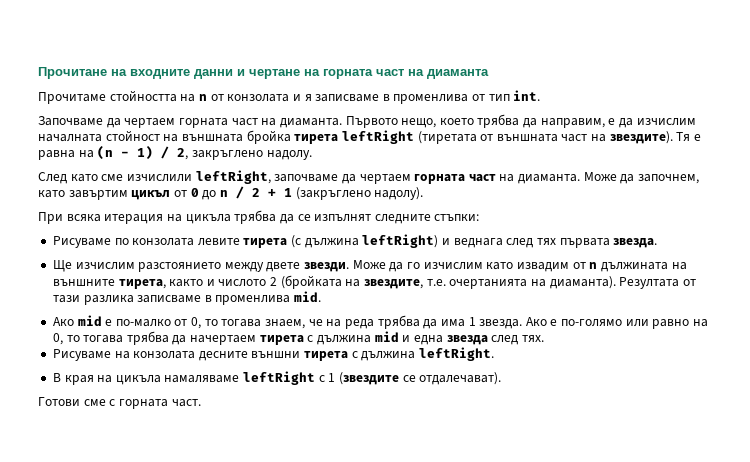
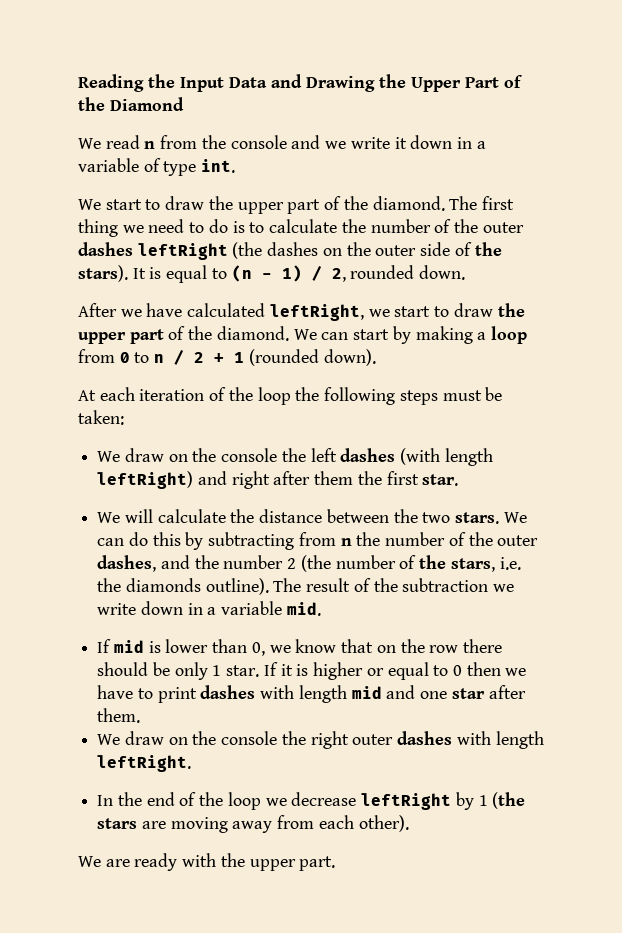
[38,67,489,79] [38,90,541,104] [38,114,696,128] [38,130,702,144] [38,150,94,160] Прочитане на входните данни и чертане на горната част на диаманта // Прочитаме стойността на n от конзолата и я записваме в променлива от тип int. // Започваме да чертаем горната част на диаманта. Първото нещо, което трябва да направим, е да изчислим началната стойност на външната бройка тирета leftRight (тиретата от външната част на звездите). Тя е равна на -> [78,74,523,92] [78,97,184,111] [78,135,486,149] [78,158,236,176] [78,196,514,214] [78,219,524,237] [78,242,502,260] [78,265,227,283] Reading the Input Data and Drawing the Upper Part of the Diamond // We read n from the console and we write it down in a variable of type int. // We start to draw the upper part of the diamond. The first thing we need to do is to calculate the number of the outer dashes leftRight (the dashes on the outer side of the stars). It is equal to
[191,150,312,160] [38,170,700,184] [38,188,217,200] закръглено надолу. // След като сме изчислили leftRight, започваме да чертаем горната част на диаманта. Може да започнем, като завъртим цикъл от 0 до -> [350,265,466,280] [78,303,525,321] [78,326,527,344] [78,349,150,363] rounded down. // After we have calculated leftRight, we start to draw the upper part of the diamond. We can start by making a loop from 0 to
[295,187,424,200] [38,210,480,224] [52,234,658,248] [52,260,687,272] [52,275,696,289] [52,291,322,305] [52,315,709,329] [52,331,544,345] [52,347,495,361] [52,371,502,385] [38,397,201,409] (закръглено надолу). // При всяка итерация на цикъла трябва да се изпълнят следните стъпки: // Рисуваме по конзолата левите тирета (с дължина leftRight) и веднага след тях първата звезда. // Ще изчислим разстоянието между двете звезди. Може да го изчислим като извадим от n дължината на външните тирета, както и числото 2 (бройката на звездите, т.е. очертанията на диаманта). Резултата от тази разлика записваме в променлива mid. // Ако mid е по-малко от 0, то тогава знаем, че на реда трябва да има 1 звезда. Ако е по-голямо или равно на 0, то тогава трябва да начертаем тирета с дължина mid и една звезда след тях. // Рисуваме на конзолата десните външни тирета с дължина leftRight. // В края на цикъла намаляваме leftRight с 1 (звездите се отдалечават). // Готови сме с горната част. -> [248,349,376,366] [78,387,503,405] [78,410,124,425] [97,448,493,466] [97,471,459,489] [97,509,527,524] [97,532,539,550] [97,555,521,572] [97,578,515,595] [97,601,321,616] [97,639,502,656] [97,662,527,680] [97,685,526,703] [97,708,141,723] [97,731,544,749] [97,755,192,772] [97,792,526,810] [97,815,409,833] [78,853,336,871] (rounded down). // At each iteration of the loop the following steps must be taken: // We draw on the console the left dashes (with length leftRight) and right after them the first star. // We will calculate the distance between the two stars. We can do this by subtracting from n the number of the outer dashes, and the number 2 (the number of the stars, i.e. the diamonds outline). The result of the subtraction we write down in a variable mid. // If mid is lower than 0, we know that on the row there should be only 1 star. If it is higher or equal to 0 then we have to print dashes with length mid and one star after them. // We draw on the console the right outer dashes with length leftRight. // In the end of the loop we decrease leftRight by 1 (the stars are moving away from each other). // We are ready with the upper part.

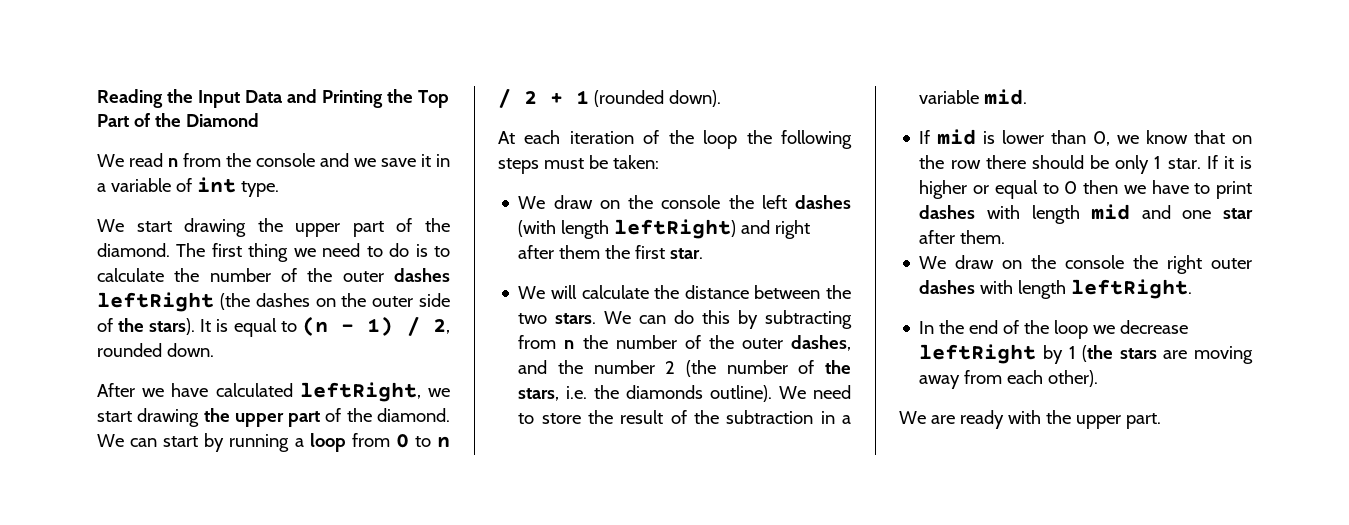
[306,74,461,92] Drawing the Upper -> [321,89,449,108] Printing the Top
[350,135,453,149] write it down -> [381,154,431,167] save it
[163,159,236,176] type int. -> [196,177,279,197] int type.
[145,196,205,210] to draw -> [184,218,247,237] drawing
[434,303,493,317] to draw -> [137,408,200,427] drawing
[415,326,473,344] making -> [229,434,290,452] running
[273,578,302,592] The -> [779,385,851,399] [518,410,614,424] We need to store the
[493,584,515,592] [97,601,183,615] we write down -> (814, 417) none

